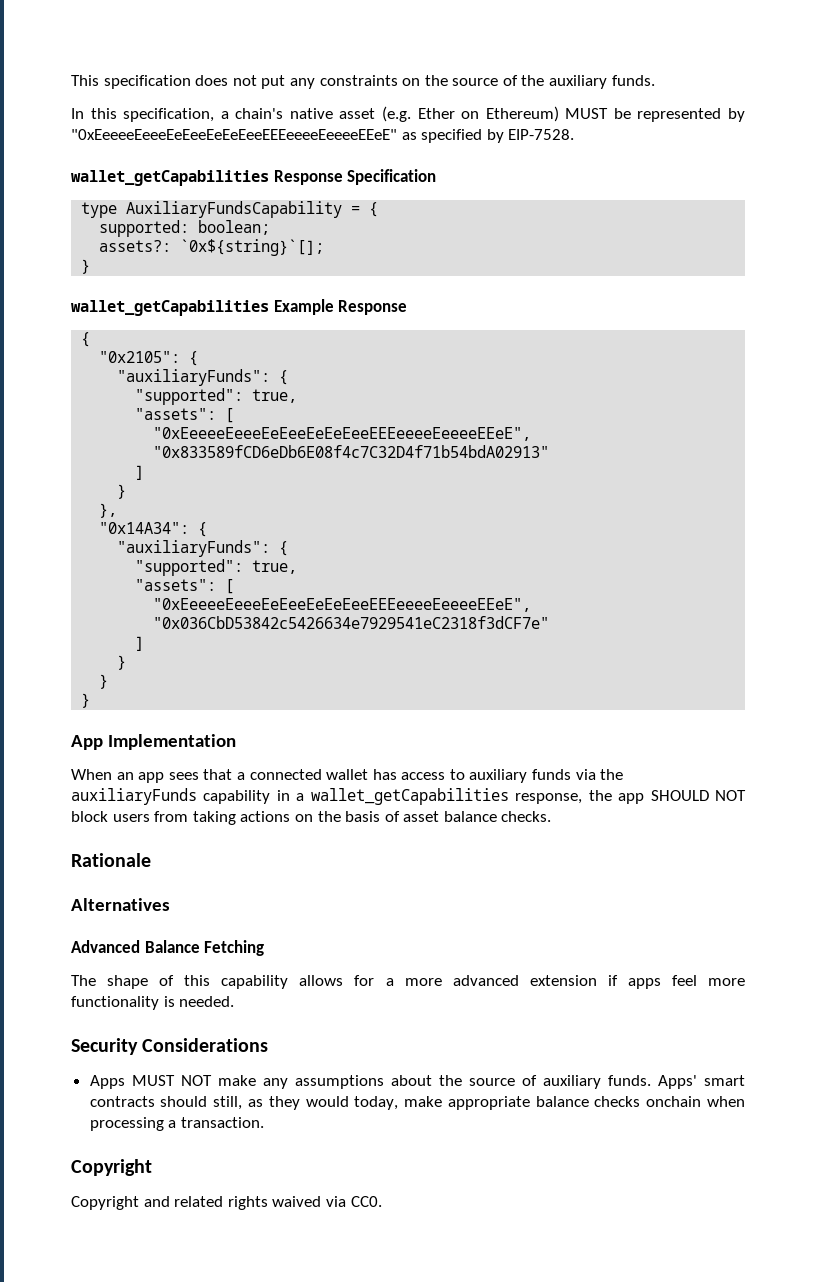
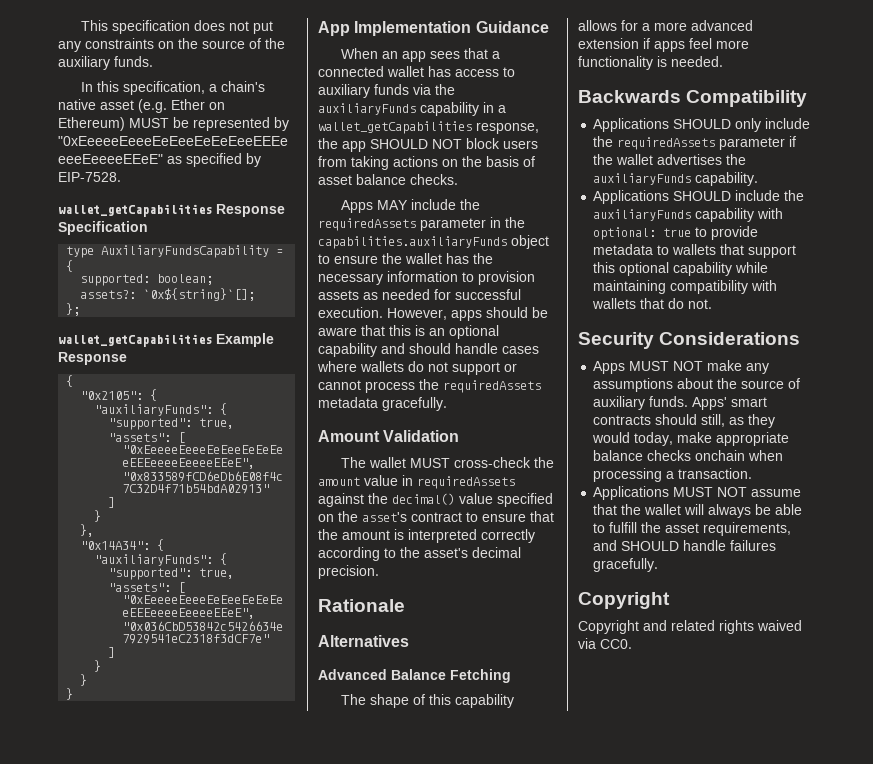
[81,259,91,274] } -> [66,303,81,316] };
(236, 742) none -> [475,21,549,33] Guidance
(552, 816) none -> [340,199,480,213] [318,217,525,231] [318,235,549,249] [318,253,493,264] [318,271,535,285] [318,289,521,300] [318,307,548,321] [318,325,499,339] [318,343,539,357] [317,361,517,375] [318,379,541,393] [318,397,447,411] [318,430,460,442] [340,457,554,468] [318,475,515,489] [318,493,553,507] [318,511,554,522] [318,529,535,543] [318,547,521,561] [318,565,379,579] // Apps MAY include the requiredAssets parameter in the capabilities.auxiliaryFunds object to ensure the wallet has the necessary information to provision assets as needed for successful execution. However, apps should be aware that this is an optional capability and should handle cases where wallets do not support or cannot process the requiredAssets metadata gracefully. // Amount Validation // The wallet MUST cross-check the amount value in requiredAssets against the decimal() value specified on the asset's contract to ensure that the amount is interpreted correctly according to the asset's decimal precision.
(235, 1001) none -> [578,90,808,107] [593,118,811,132] [593,136,797,150] [593,154,747,165] [593,172,759,186] [593,190,805,204] [593,208,784,222] [593,226,759,240] [593,244,797,258] [593,262,769,276] [593,280,778,294] [592,298,713,309] // Backwards Compatibility // Applications SHOULD only include the requiredAssets parameter if the wallet advertises the auxiliaryFunds capability. // Applications SHOULD include the auxiliaryFunds capability with optional: true to provide metadata to wallets that support this optional capability while maintaining compatibility with wallets that do not.
(264, 1122) none -> [593,486,802,500] [593,504,803,518] [593,522,792,536] [593,540,777,551] [593,558,659,572] // Applications MUST NOT assume that the wallet will always be able to fulfill the asset requirements, and SHOULD handle failures gracefully.

